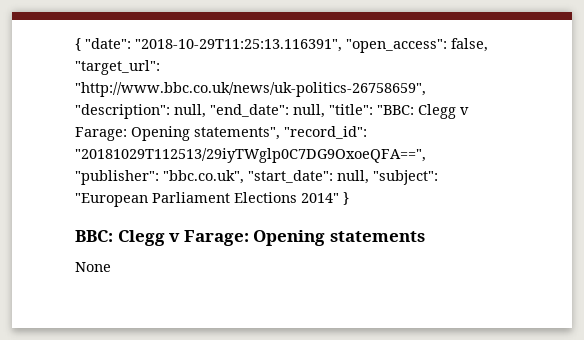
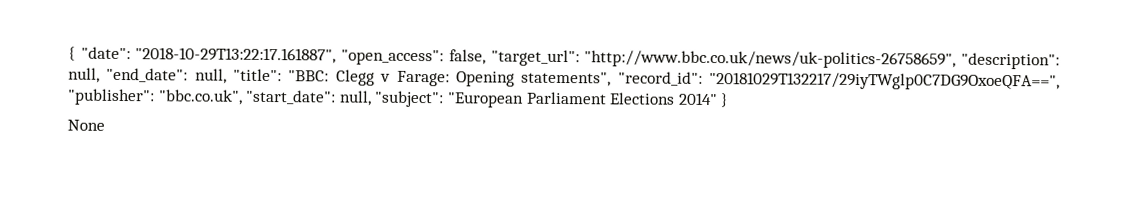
[135,39,342,52] "2018-10-29T11:25:13.116391", -> [135,47,337,64] "2018-10-29T13:22:17.161887",
[75,148,426,163] "20181029T112513/29iyTWglp0C7DG9OxoeQFA==", -> [709,72,1060,91] "20181029T132217/29iyTWglp0C7DG9OxoeQFA==",
[75,230,425,246] // BBC: Clegg v Farage: Opening statements -> (730, 100) none

